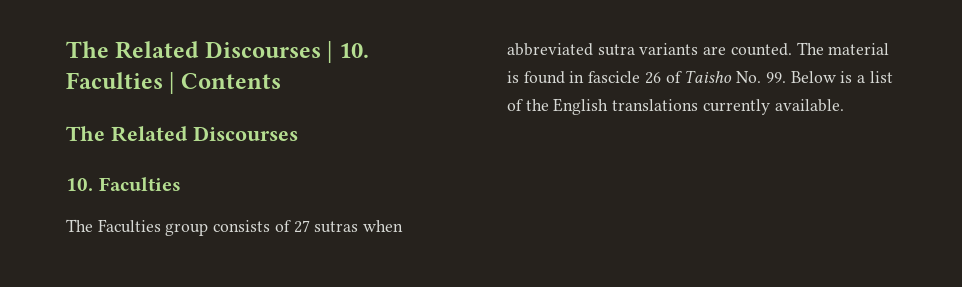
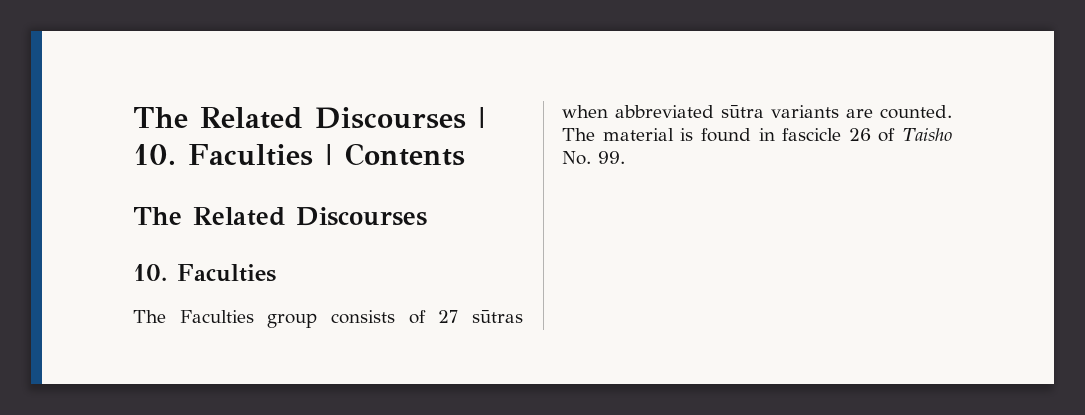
[314,221,359,233] sutras -> [472,310,523,323] sūtras
[597,44,635,56] sutra -> [721,105,764,118] sūtra
[790,71,893,83] [507,98,844,115] Below is a list of the English translations currently available. -> (625, 157) none

